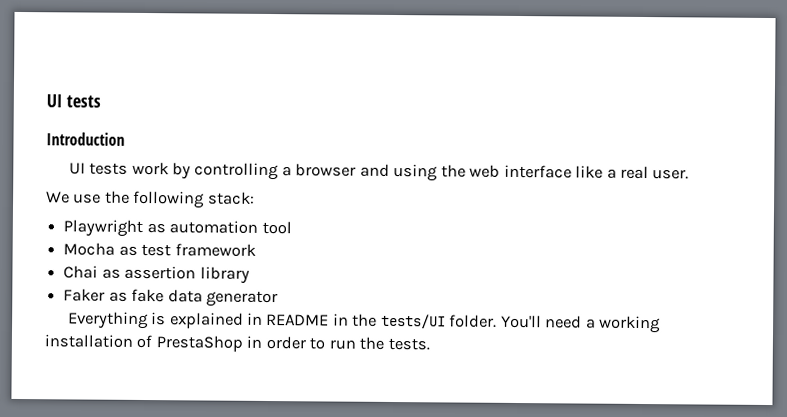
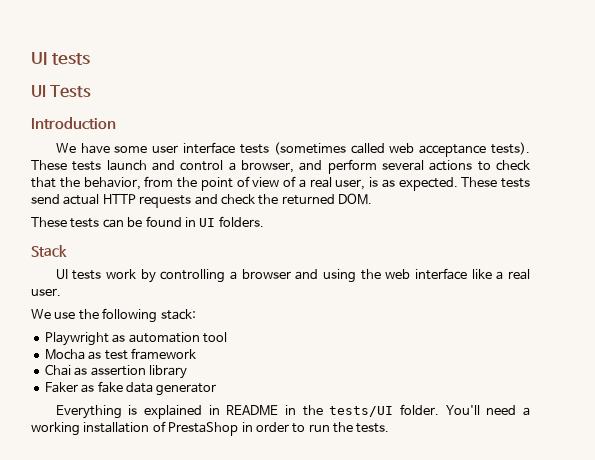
[46,94,101,108] UI tests -> [31,52,90,65] [31,85,92,98] UI tests // UI Tests
(125, 139) none -> [55,142,530,157] [31,159,530,174] [31,176,530,191] [31,193,372,208] [31,216,264,228] [31,245,67,257] // We have some user interface tests (sometimes called web acceptance tests). These tests launch and control a browser, and perform several actions to check that the behavior, from the point of view of a real user, is as expected. These tests send actual HTTP requests and check the returned DOM. // These tests can be found in UI folders. // Stack

